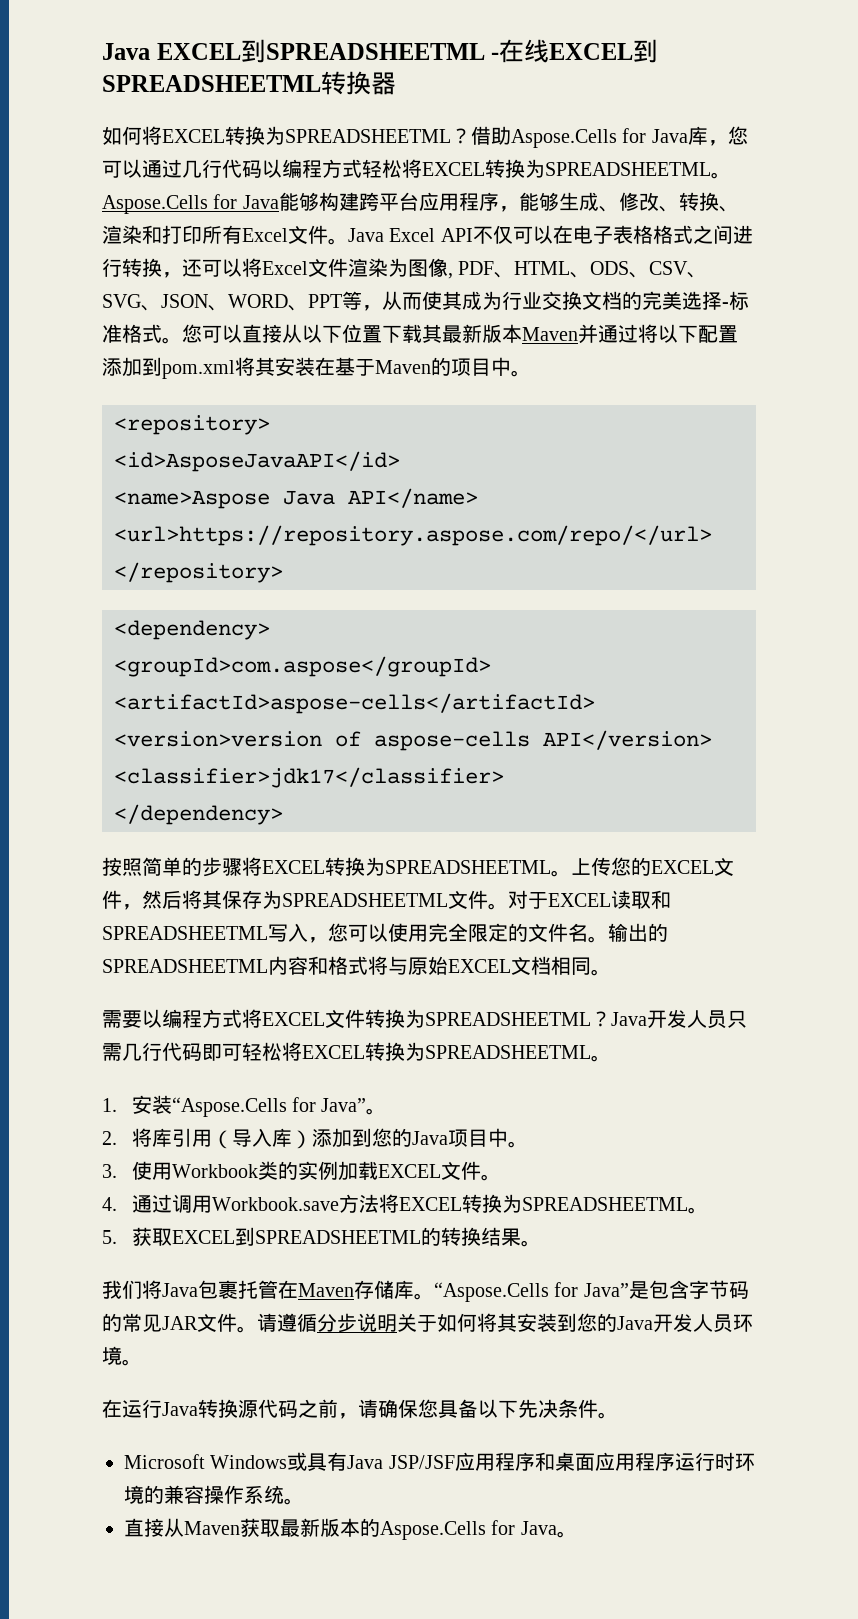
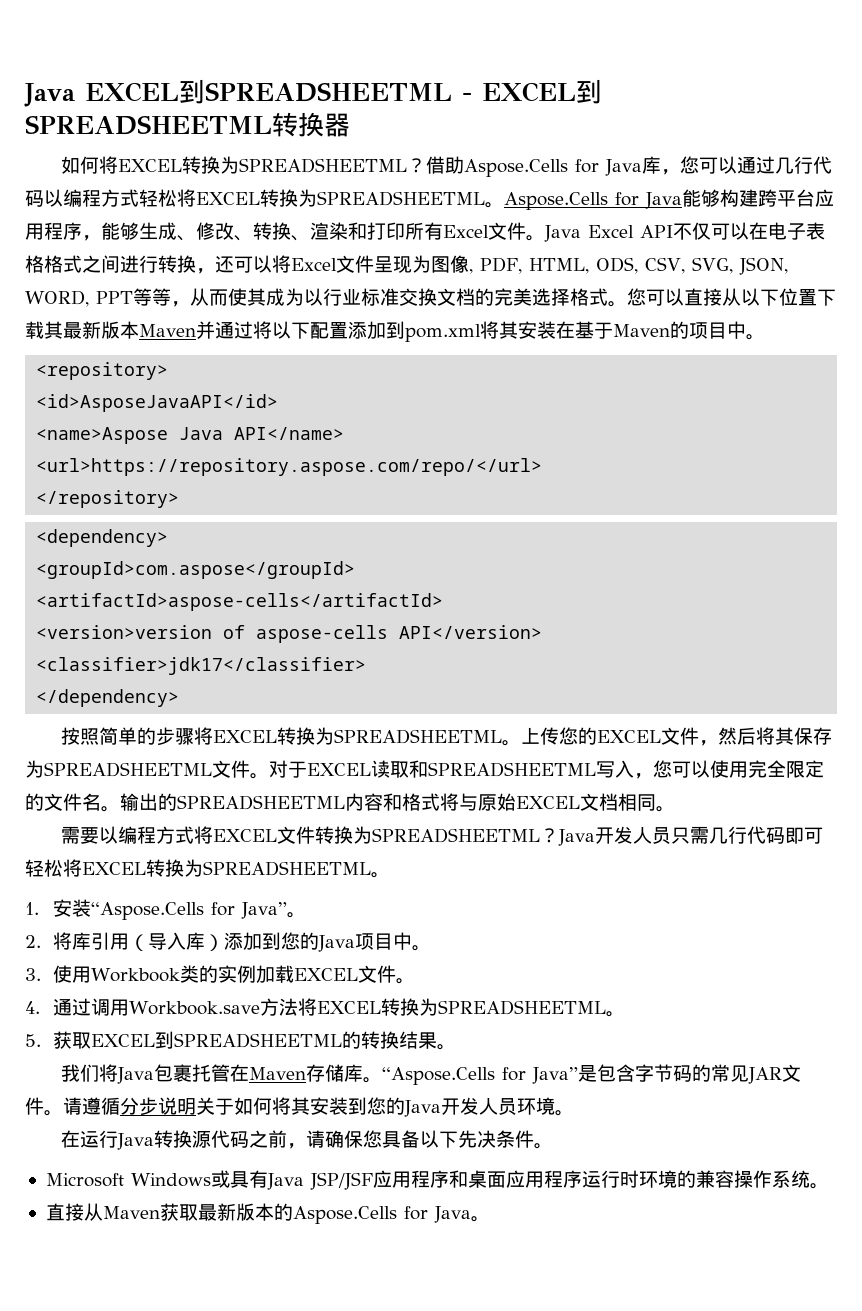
[499,39,550,63] 在线 -> (472, 96) none
[348,258,388,277] 渲染 -> [374,256,412,273] 呈现
[458,261,708,278] [102,294,342,311] PDF、HTML、ODS、CSV、SVG、JSON、WORD、PPT -> [480,257,788,275] [25,288,152,307] PDF, HTML, ODS, CSV, SVG, JSON, WORD, PPT等
[502,291,542,310] 行业 -> [304,288,399,306] 以行业标准
[722,291,749,310] [102,324,122,343] -标准 -> (570, 297) none

